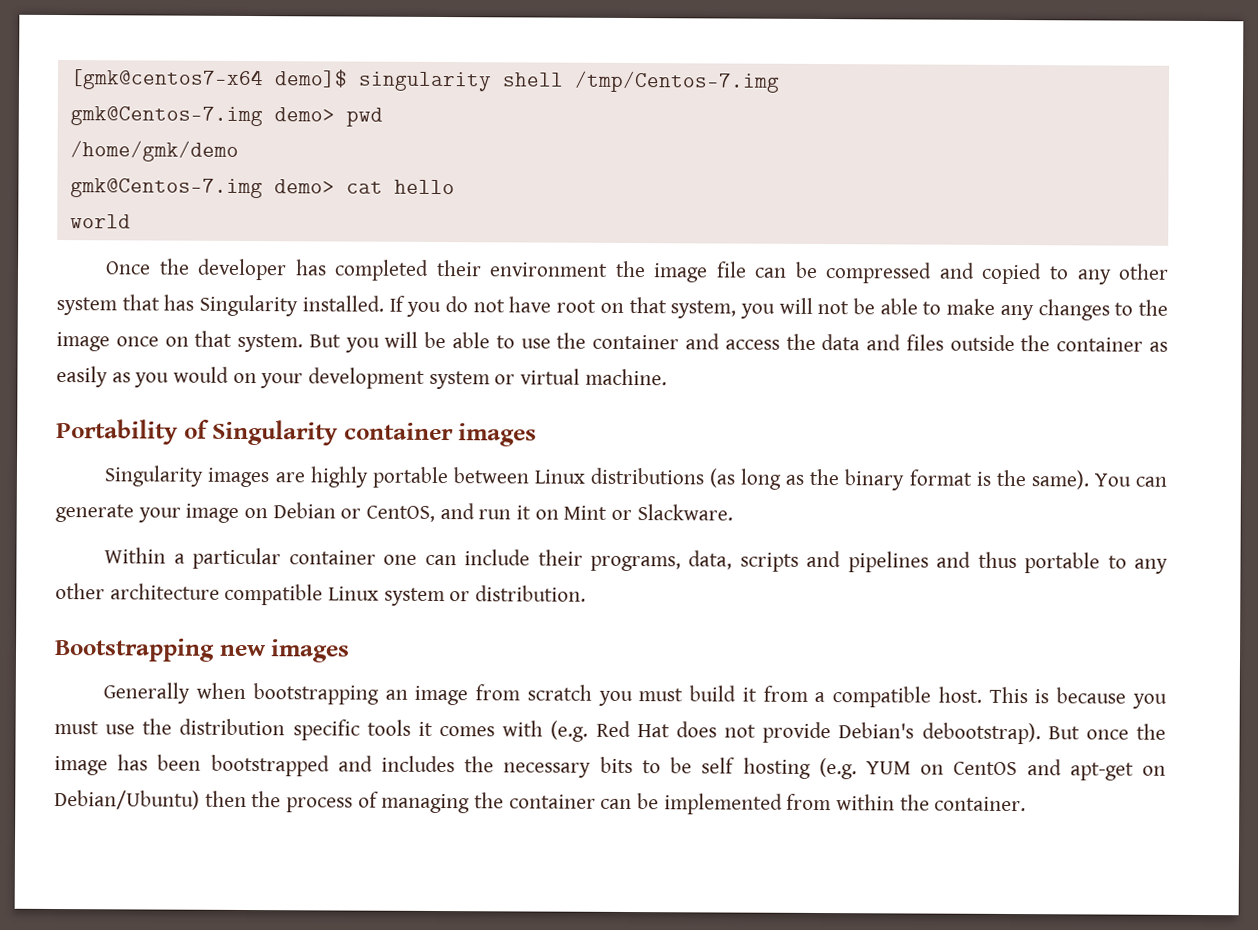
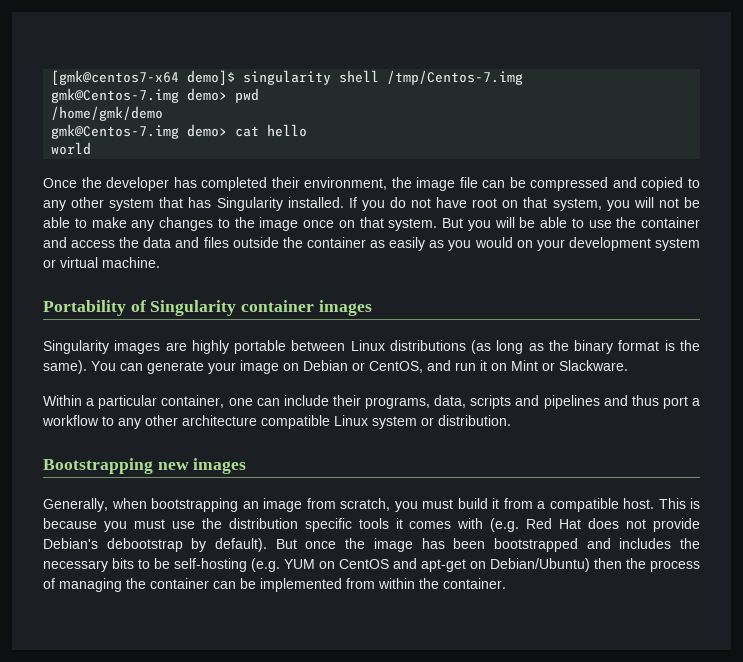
[489,262,609,277] environment -> [304,177,388,190] environment,
[288,550,376,565] container -> [161,395,225,408] container,
[1024,552,1101,574] portable -> [662,396,700,409] [42,415,99,426] port a workflow
[103,682,191,704] Generally -> [43,498,108,512] Generally,
[526,684,592,701] scratch -> [340,498,390,511] scratch,
[921,722,1041,745] debootstrap). -> [106,538,268,552] debootstrap by default).
[701,757,811,779] self hosting -> [174,558,247,572] self-hosting

